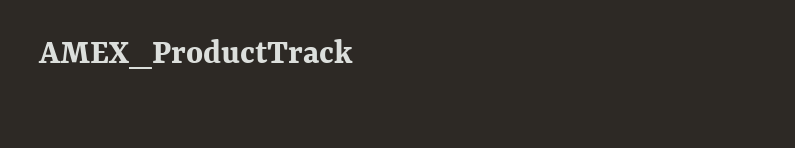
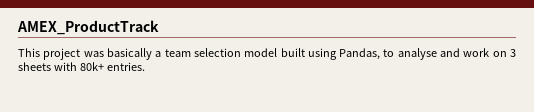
(353, 54) none -> [18,48,516,60] [18,62,145,71] // This project was basically a team selection model built using Pandas, to analyse and work on 3 sheets with 80k+ entries.

